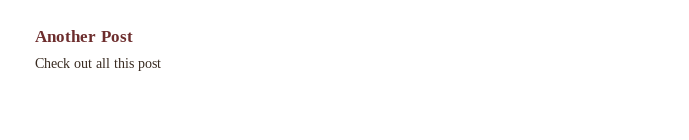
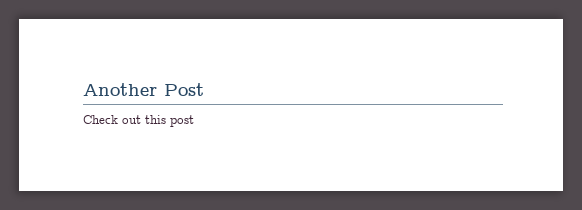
[96,58,110,68] all -> (141, 119) none

